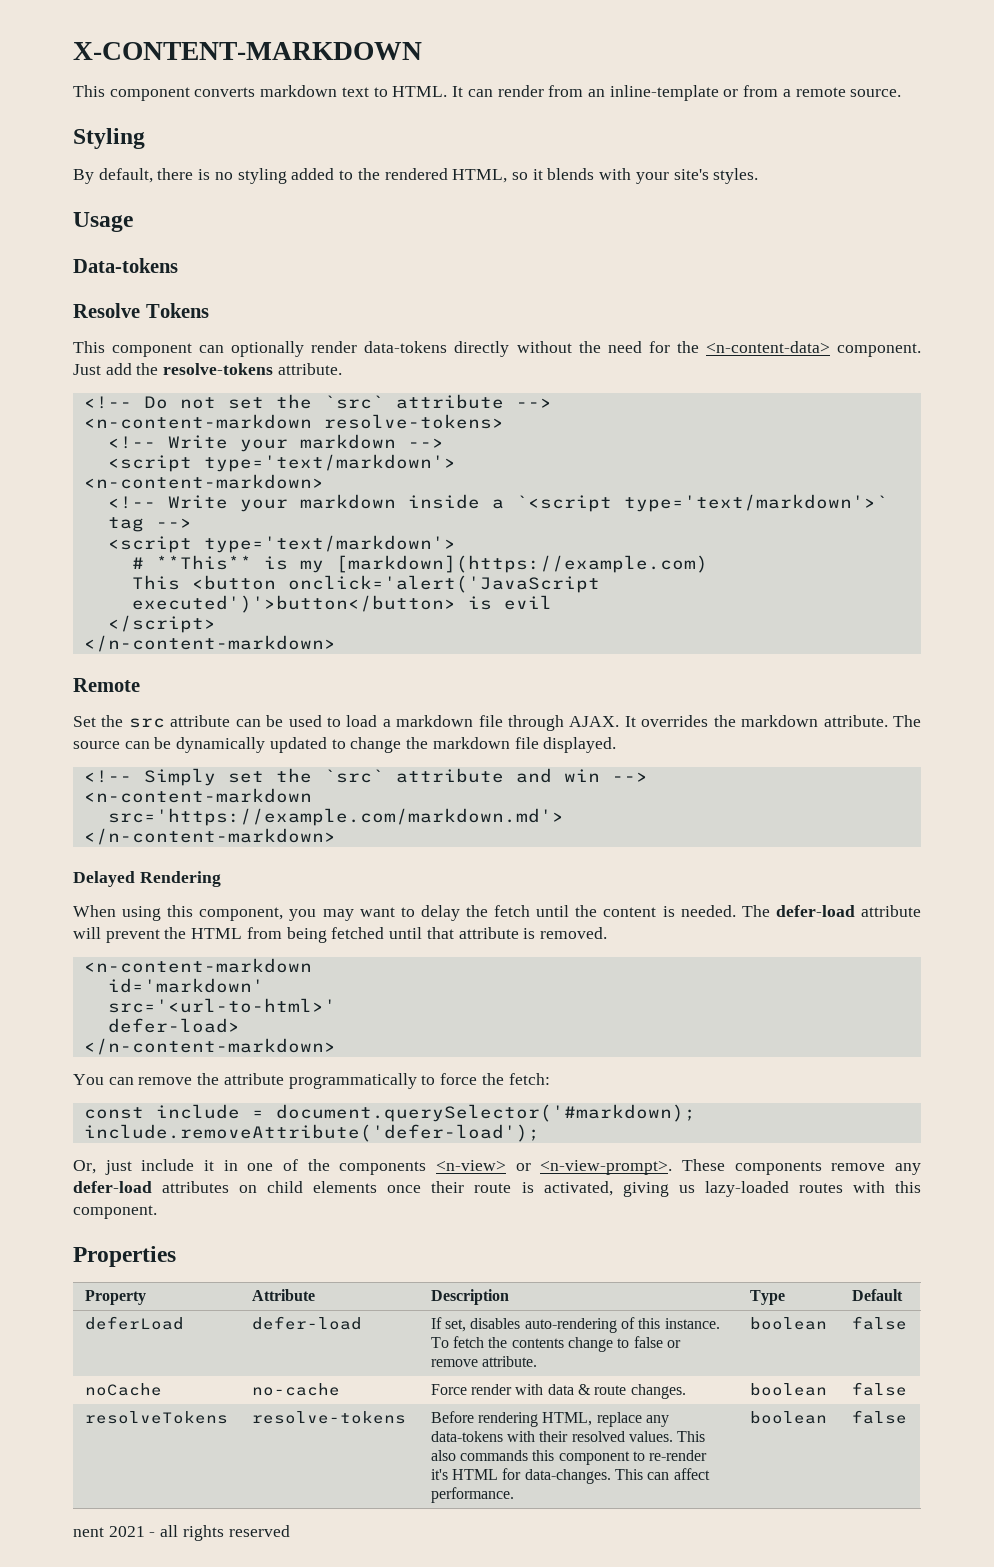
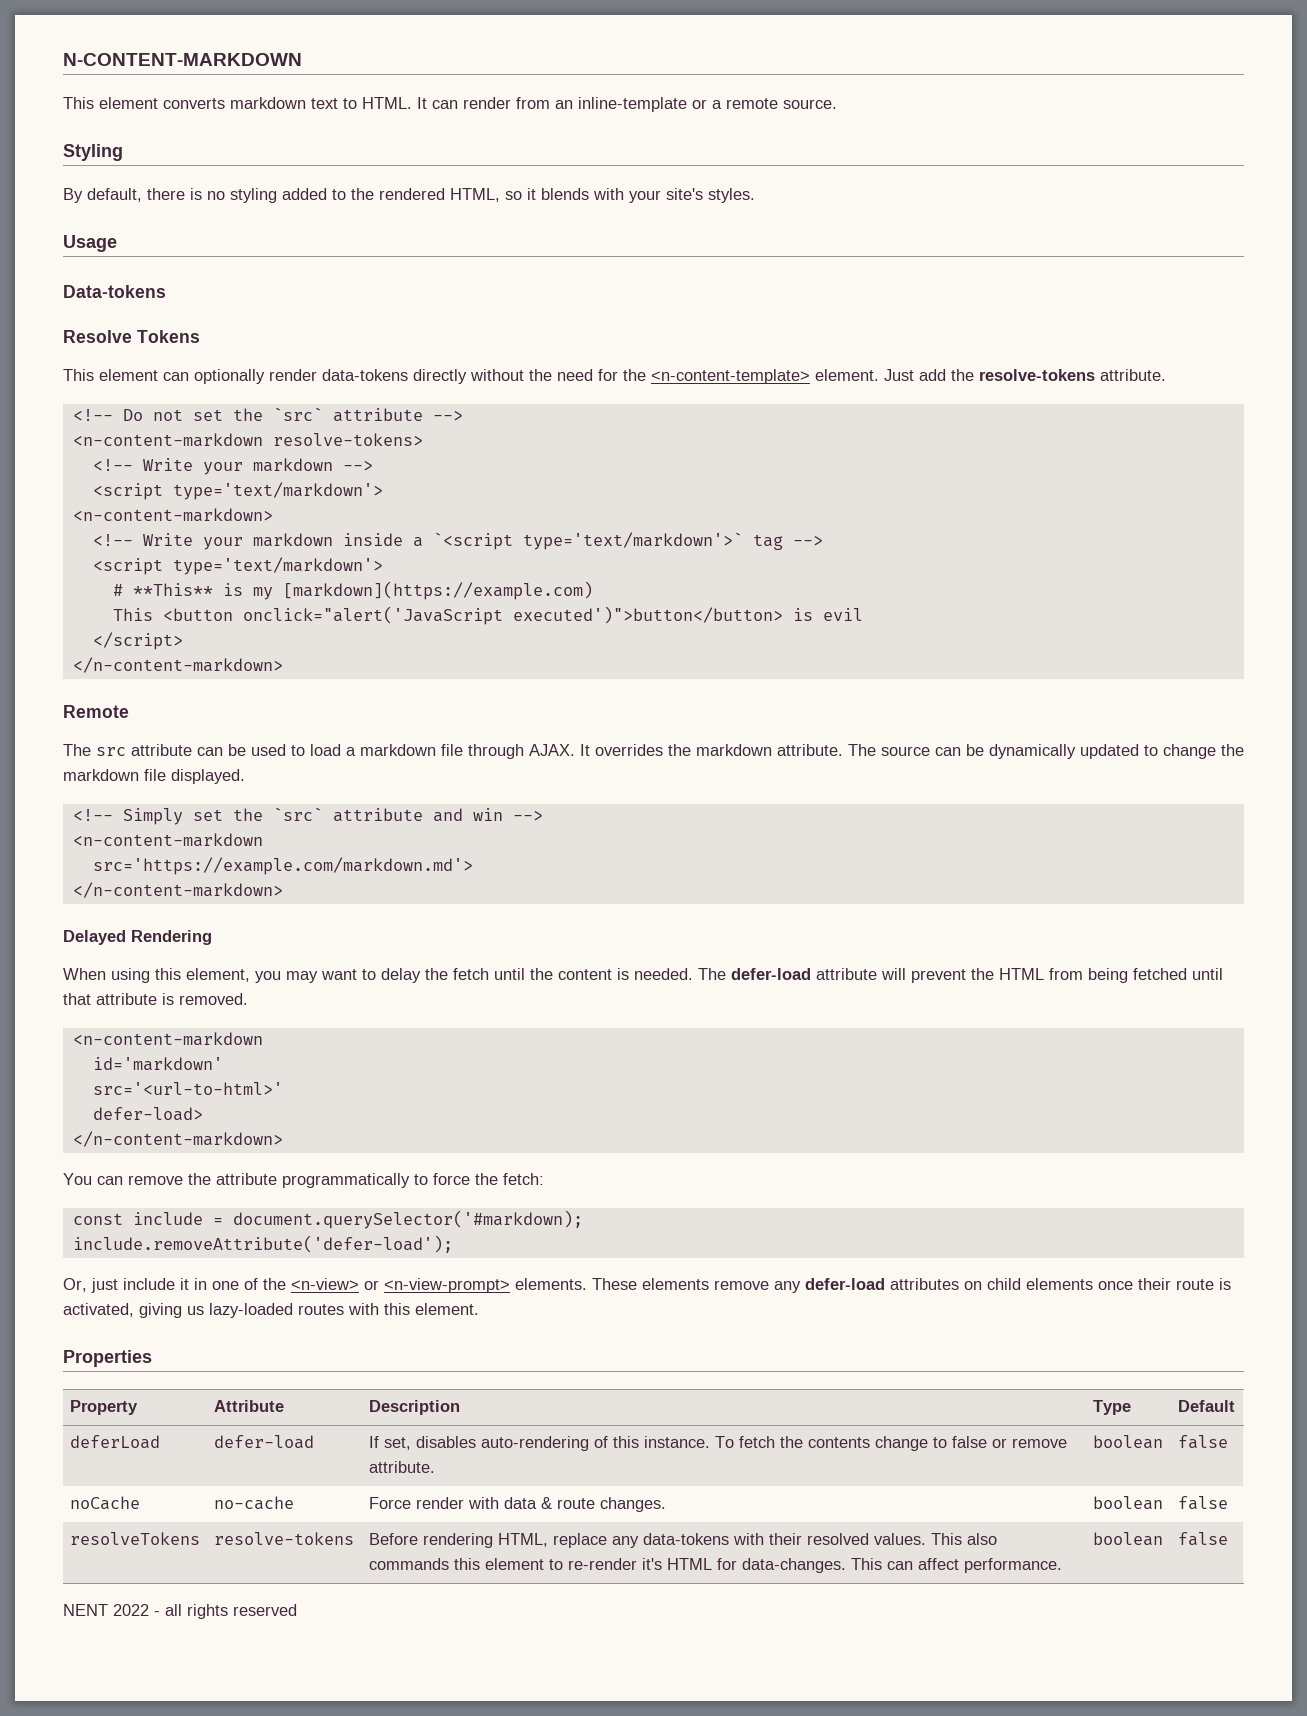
[73,42,422,60] [73,85,190,101] X-CONTENT-MARKDOWN // This component -> [63,53,302,66] [63,97,158,109] N-CONTENT-MARKDOWN // This element
[743,85,779,97] from -> (707, 104) none
[112,343,193,357] component -> [99,369,158,381] element
[705,341,922,357] <n-content-data> component. -> [651,369,879,384] <n-content-template> element.
[287,575,600,593] [131,595,456,613] onclick='alert('JavaScript executed')'>button</button> -> [242,606,783,625] onclick="alert('JavaScript executed')">button</button>
[73,715,124,727] Set the -> [63,744,91,756] The
[199,907,284,921] component, -> [186,968,250,982] element,
[339,1161,427,1175] components -> (286, 1284) none
[540,1159,822,1175] <n-view-prompt>. These components -> [384,1278,709,1293] <n-view-prompt> elements. These elements
[73,1205,157,1219] component. -> [415,1303,479,1315] element.
[558,1451,630,1465] component -> [484,1558,544,1570] element
[73,1526,145,1537] nent 2021 -> [63,1604,149,1616] NENT 2022

